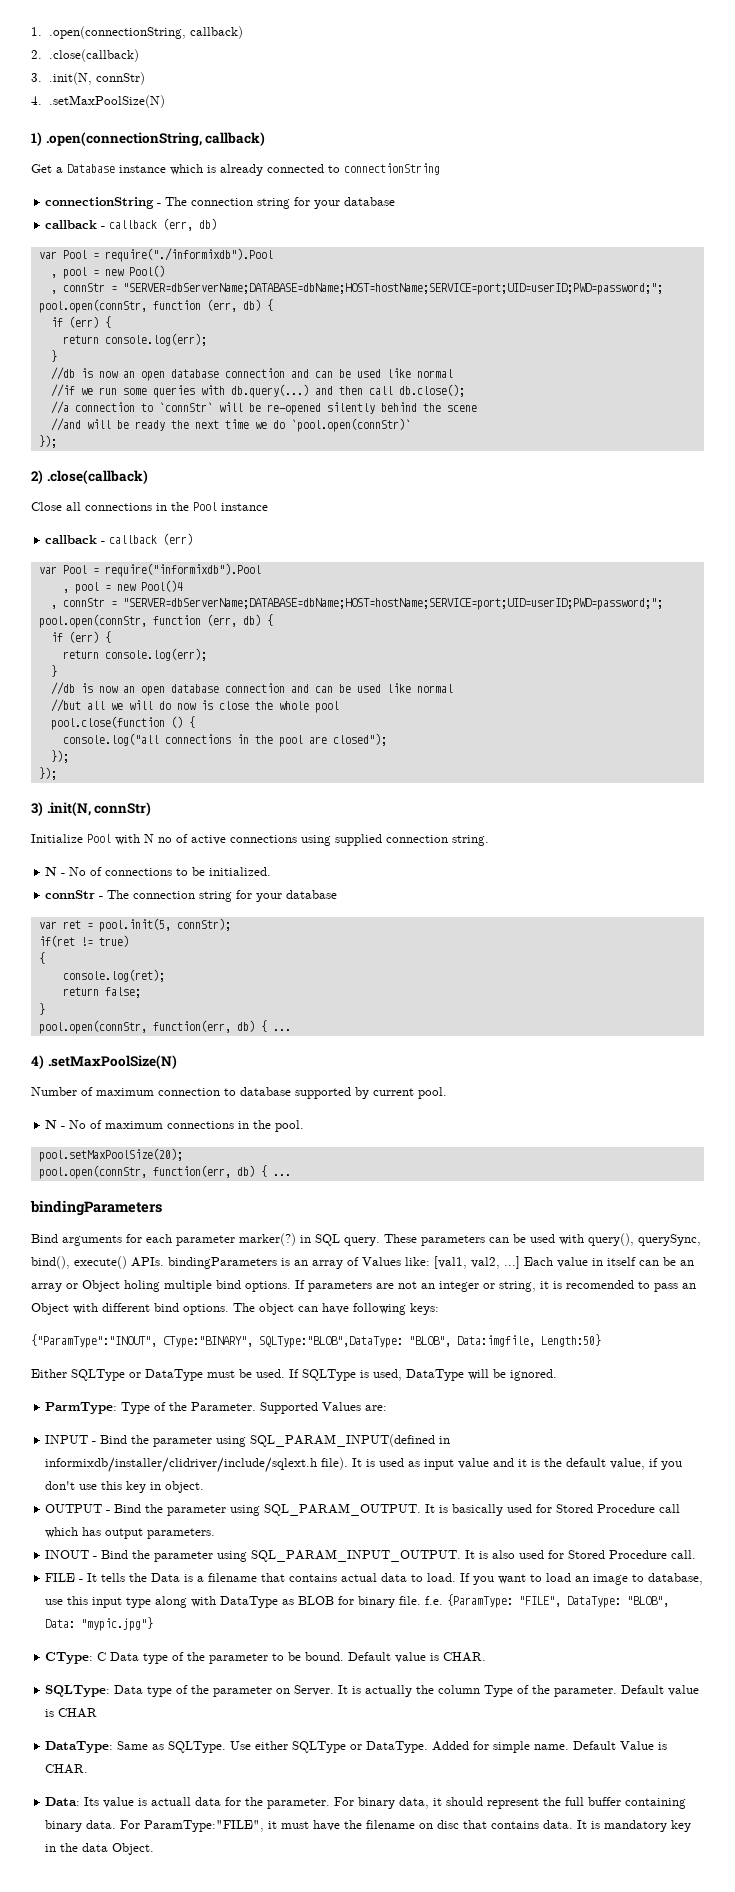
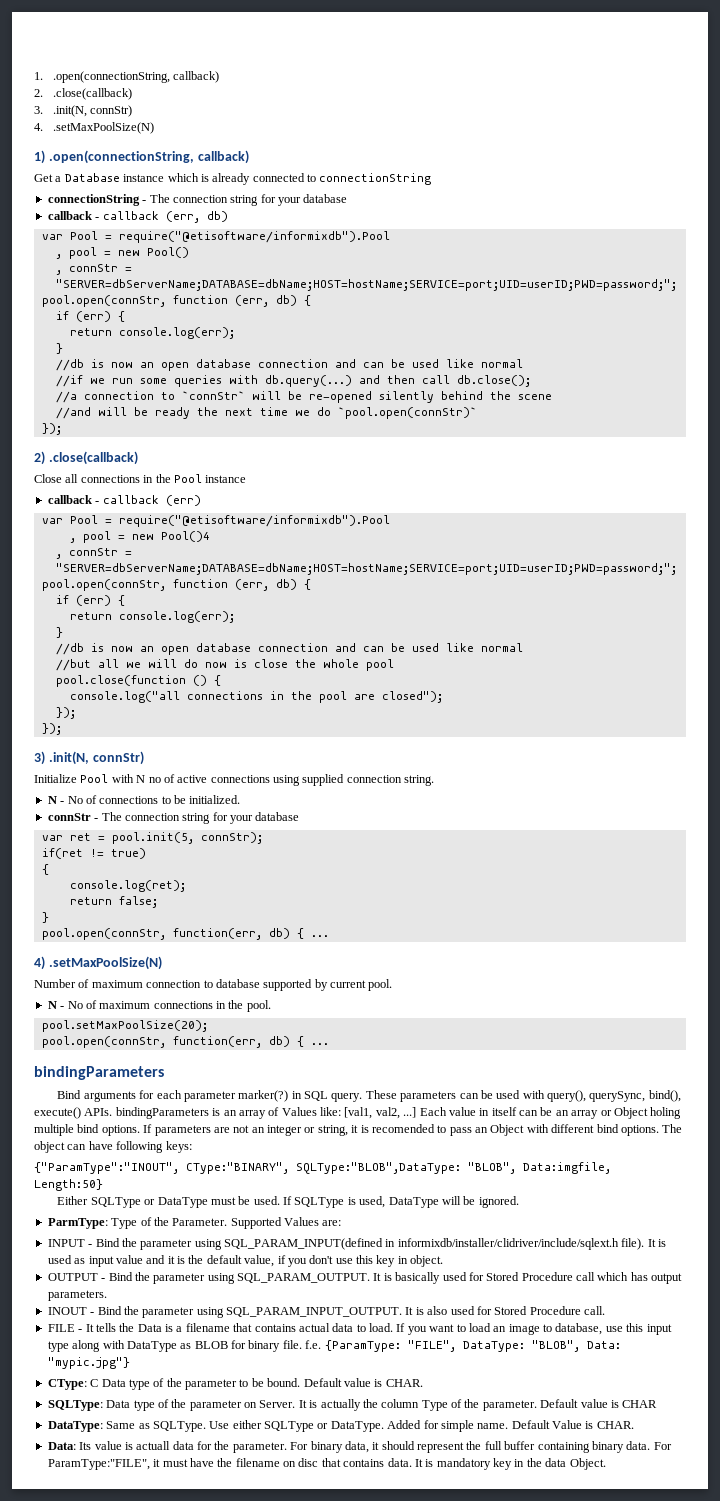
[104,248,273,262] require("./informixdb").Pool -> [118,231,390,243] require("@etisoftware/informixdb").Pool
[104,563,261,577] require("informixdb").Pool -> [118,515,390,527] require("@etisoftware/informixdb").Pool

